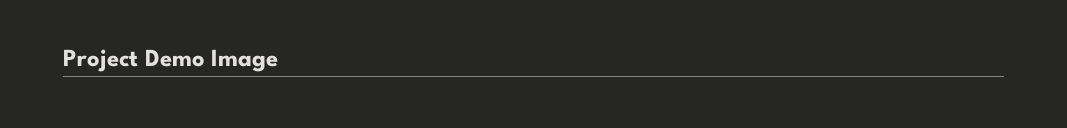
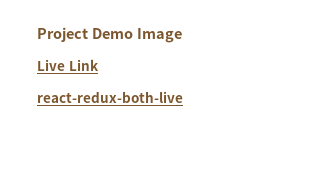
(279, 60) none -> [37,59,99,71] [37,91,183,103] // Live Link // react-redux-both-live

